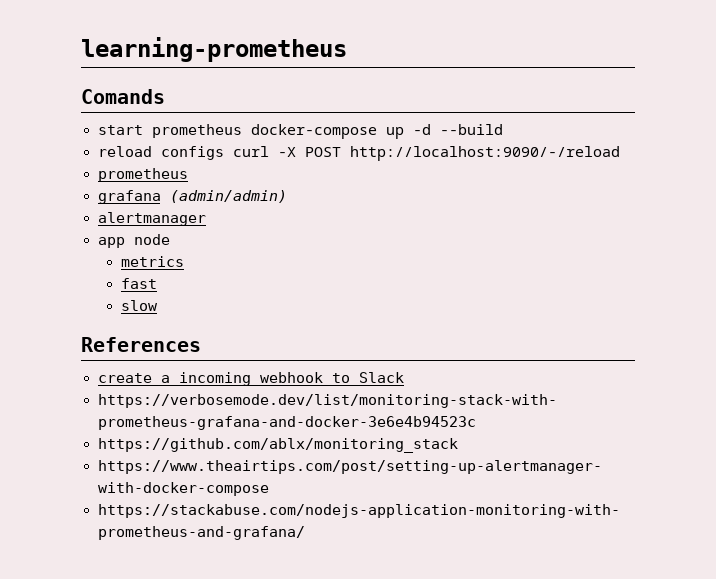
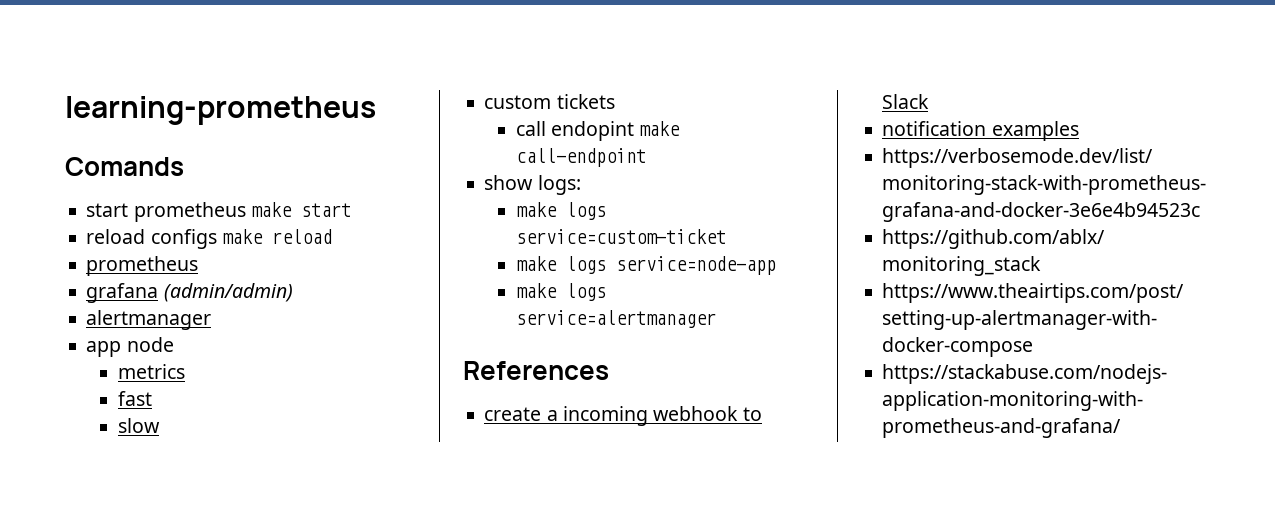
[250,124,503,139] [97,146,620,161] docker-compose up -d --build // reload configs curl -X POST http://localhost:9090/-/reload -> [250,202,351,217] [86,229,332,249] make start // reload configs make reload
(158, 305) none -> [484,94,615,109] [515,121,681,141] [515,148,646,167] [484,175,581,195] [515,202,606,220] [515,229,726,244] [515,256,776,275] [515,283,606,301] [515,310,716,328] // custom tickets // call endopint make call-endpoint // show logs: // make logs service=custom-ticket // make logs service=node-app // make logs service=alertmanager
(404, 377) none -> [882,121,1079,141] // notification examples

